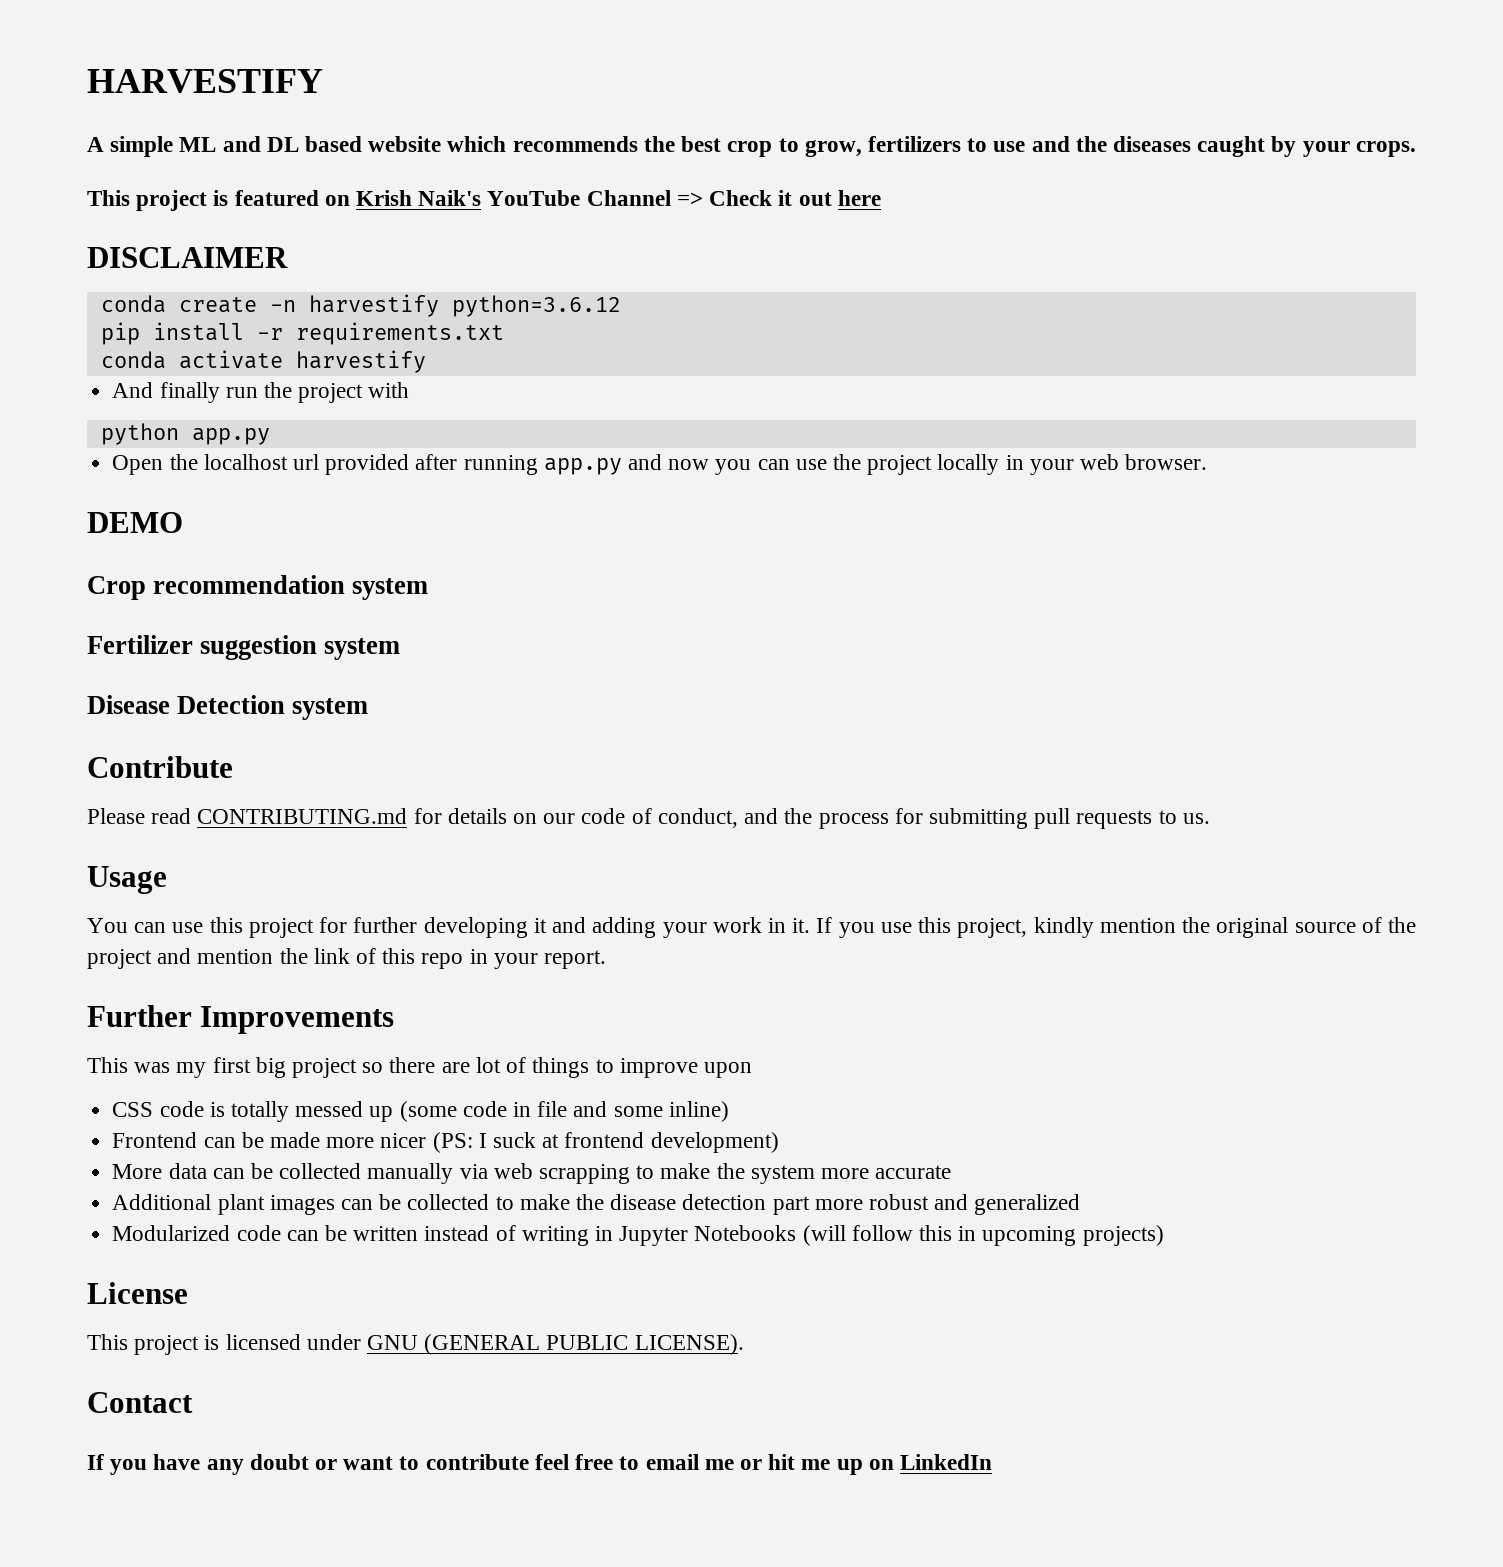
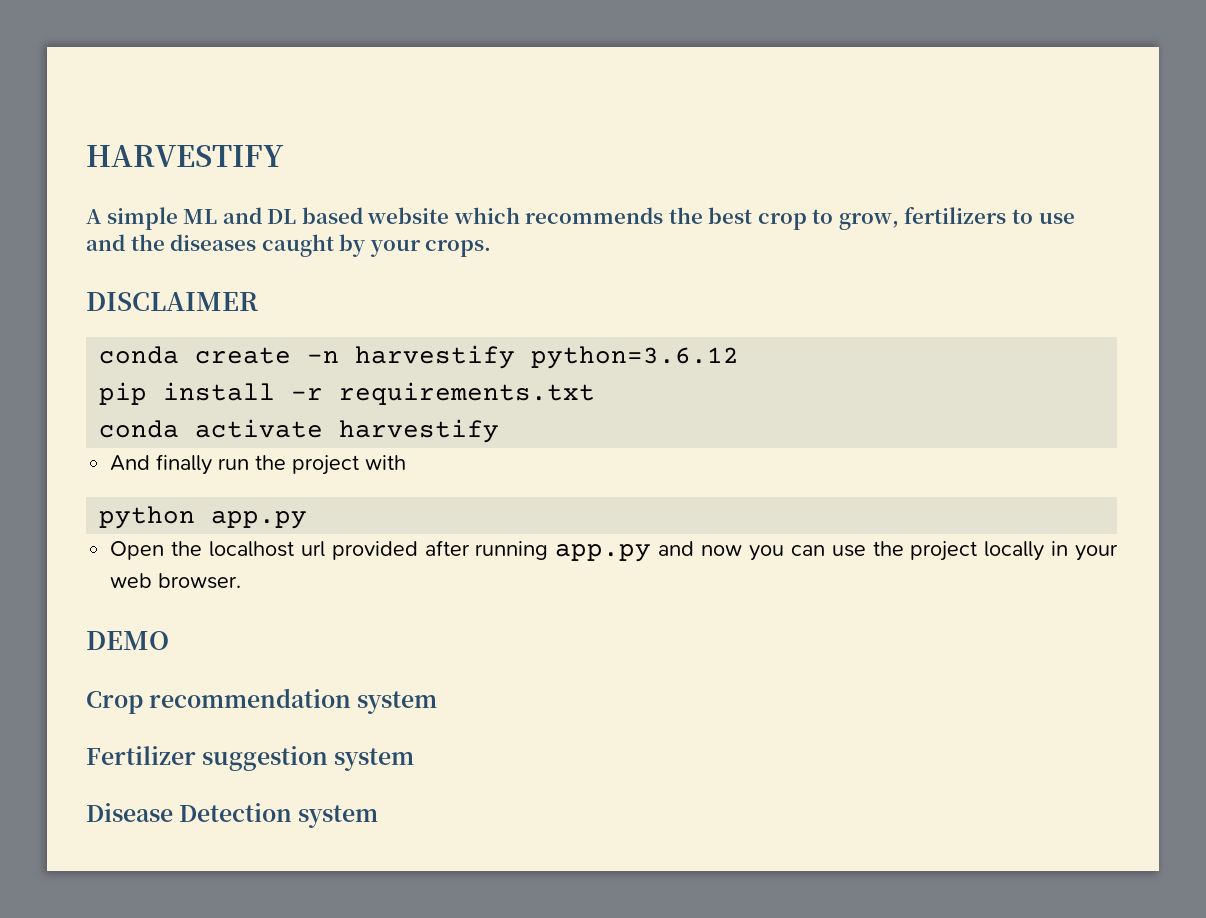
[87,190,881,211] // This project is featured on Krish Naik's YouTube Channel => Check it out here -> (492, 248) none
[87,756,233,778] [87,808,1210,829] [87,866,167,894] [87,917,1417,938] [87,948,607,969] [87,1005,395,1034] [87,1057,752,1078] [112,1101,729,1122] [112,1132,779,1153] [112,1163,952,1184] [112,1194,1081,1215] [112,1225,1164,1246] [87,1282,188,1304] [87,1334,744,1355] [87,1392,193,1413] [87,1454,992,1475] // Contribute // Please read CONTRIBUTING.md for details on our code of conduct, and the process for submitting pull requests to us. // Usage // You can use this project for further developing it and adding your work in it. If you use this project, kindly mention the original source of the project and mention the link of this repo in your report. // Further Improvements // This was my first big project so there are lot of things to improve upon // CSS code is totally messed up (some code in file and some inline) // Frontend can be made more nicer (PS: I suck at frontend development) // More data can be collected manually via web scrapping to make the system more accurate // Additional plant images can be collected to make the disease detection part more robust and generalized // Modularized code can be written instead of writing in Jupyter Notebooks (will follow this in upcoming projects) // License // This project is licensed under GNU (GENERAL PUBLIC LICENSE). // Contact // If you have any doubt or want to contribute feel free to email me or hit me up on LinkedIn -> (379, 816) none

